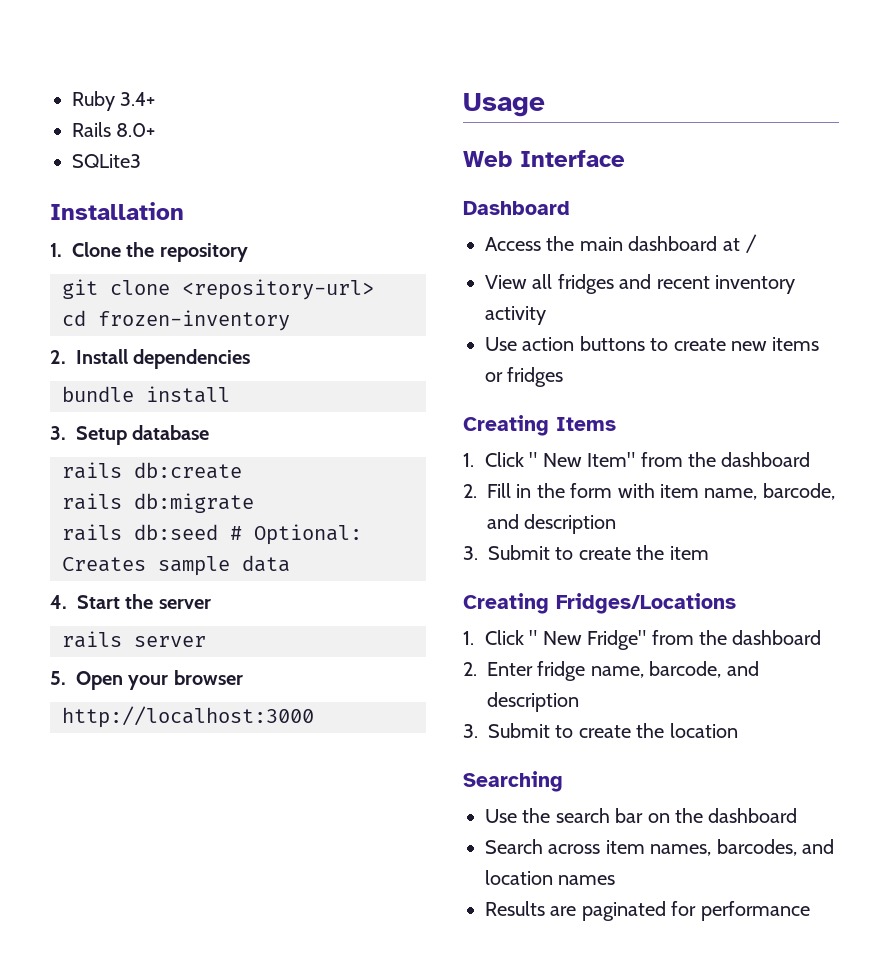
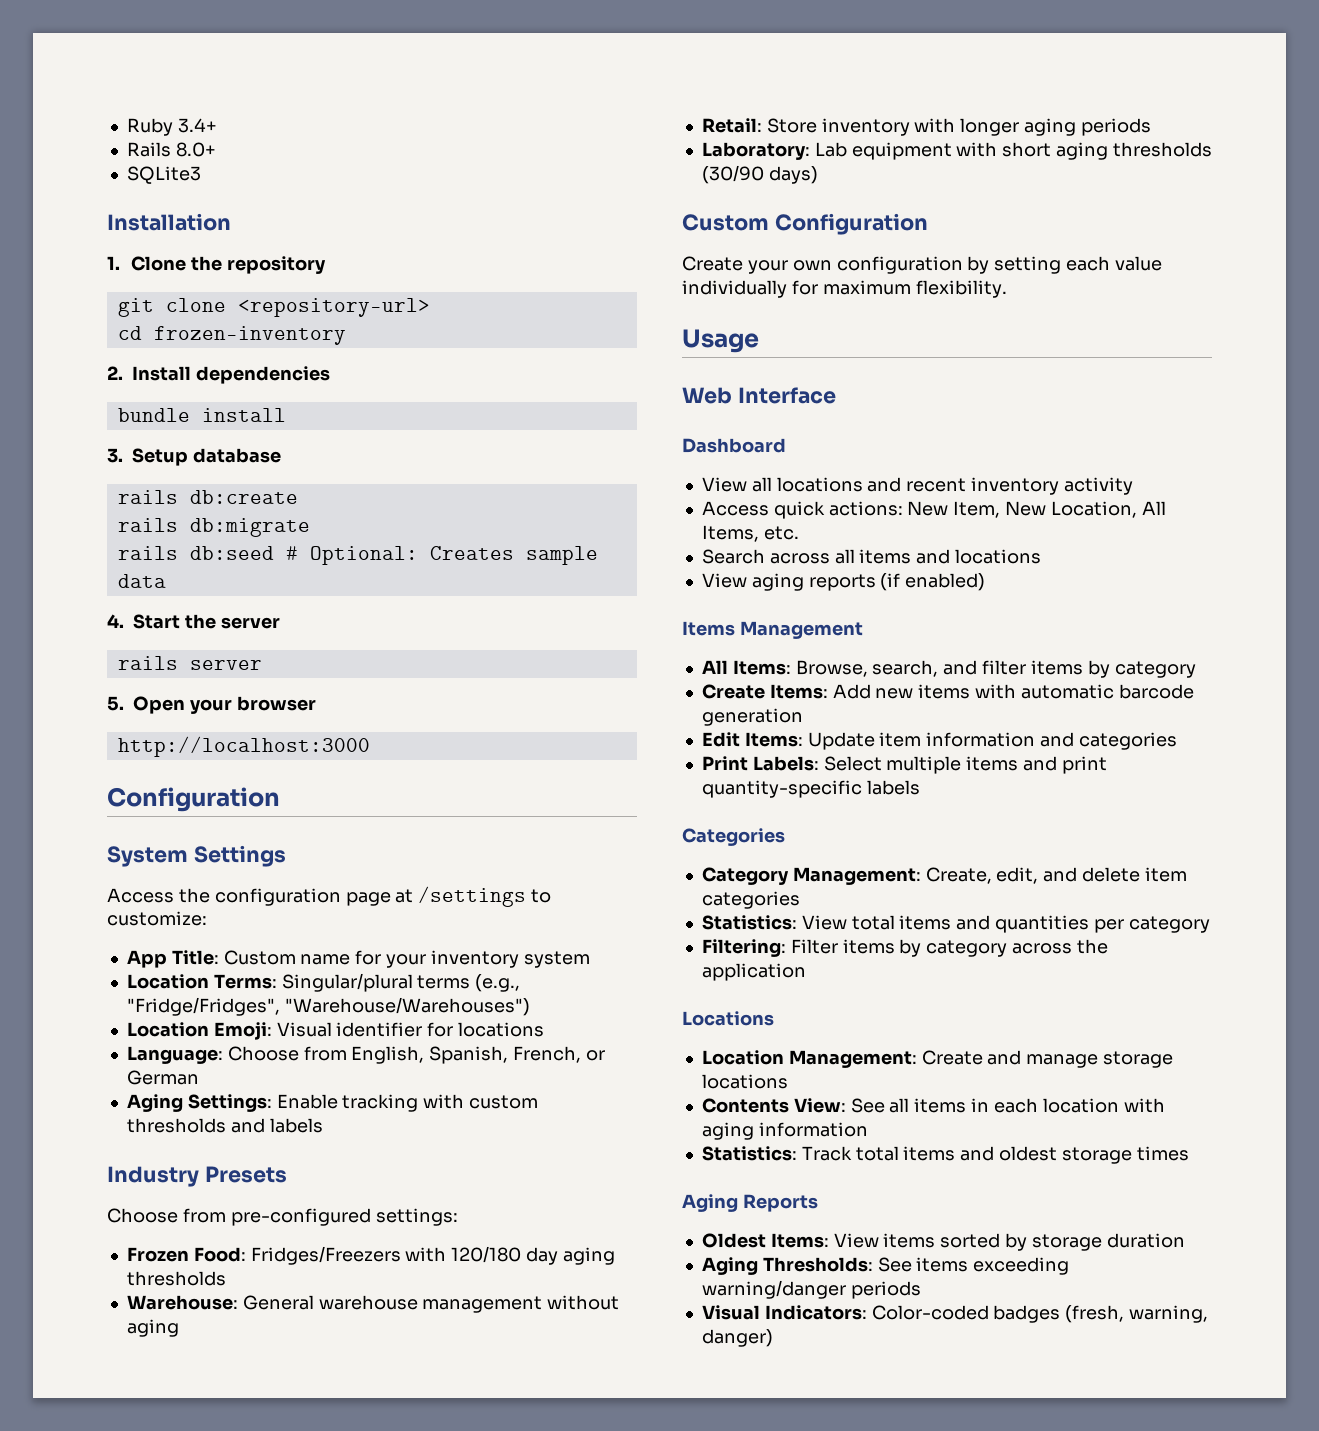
[463,93,545,117] [463,150,625,167] [463,201,570,215] [485,234,757,254] Usage // Web Interface // Dashboard // Access the main dashboard at / -> [107,787,280,812] [107,845,286,867] [107,886,552,907] [107,911,207,926] [126,950,590,968] [126,973,521,992] [126,997,530,1016] [126,1022,545,1040] [126,1046,605,1064] [126,1070,199,1085] [126,1094,539,1112] [126,1118,323,1133] [107,1166,287,1187] [107,1208,458,1226] [126,1246,615,1265] [126,1271,226,1286] [126,1295,620,1313] [126,1319,179,1337] [701,118,1151,136] [701,142,1212,160] [701,165,818,184] [682,213,928,235] [682,256,1163,274] [682,280,1007,298] [682,329,759,353] [682,387,836,404] [682,438,786,453] Configuration // System Settings // Access the configuration page at /settings to customize: // App Title: Custom name for your inventory system // Location Terms: Singular/plural terms (e.g., "Fridge/Fridges", "Warehouse/Warehouses") // Location Emoji: Visual identifier for locations // Language: Choose from English, Spanish, French, or German // Aging Settings: Enable tracking with custom thresholds and labels // Industry Presets // Choose from pre-configured settings: // Frozen Food: Fridges/Freezers with 120/180 day aging thresholds // Warehouse: General warehouse management without aging // Retail: Store inventory with longer aging periods // Laboratory: Lab equipment with short aging thresholds (30/90 days) // Custom Configuration // Create your own configuration by setting each value individually for maximum flexibility. // Usage // Web Interface // Dashboard
[557,274,614,294] fridges -> [776,477,863,492] locations
[485,336,820,351] [485,367,564,387] [463,415,616,436] [463,452,811,467] [463,483,835,500] [487,514,617,534] [463,545,709,560] [463,593,736,614] [463,630,822,650] [463,661,759,681] [487,692,579,712] [463,723,738,738] [463,771,563,792] [485,808,798,823] [485,839,834,856] [485,870,616,885] [485,901,810,921] Use action buttons to create new items or fridges // Creating Items // 1. Click " New Item" from the dashboard // 2. Fill in the form with item name, barcode, and description // 3. Submit to create the item // Creating Fridges/Locations // 1. Click " New Fridge" from the dashboard // 2. Enter fridge name, barcode, and description // 3. Submit to create the location // Searching // Use the search bar on the dashboard // Search across item names, barcodes, and location names // Results are paginated for performance -> [701,501,1166,519] [701,525,799,542] [701,549,1042,564] [701,573,986,591] [682,621,863,639] [701,660,1196,678] [701,684,1194,699] [701,708,803,726] [701,732,1177,750] [701,756,1107,774] [701,780,920,798] [682,828,785,846] [701,867,1187,885] [701,891,800,909] [701,915,1210,933] [701,939,1108,957] [701,963,806,981] [682,1011,774,1026] [701,1050,1174,1068] [701,1074,788,1089] [701,1098,1165,1113] [701,1122,868,1140] [701,1146,1189,1164] [682,1194,818,1212] [701,1233,1185,1251] [701,1257,1070,1275] [701,1280,921,1299] [701,1305,1209,1323] [701,1329,773,1347] Access quick actions: New Item, New Location, All Items, etc. // Search across all items and locations // View aging reports (if enabled) // Items Management // All Items: Browse, search, and filter items by category // Create Items: Add new items with automatic barcode generation // Edit Items: Update item information and categories // Print Labels: Select multiple items and print quantity-specific labels // Categories // Category Management: Create, edit, and delete item categories // Statistics: View total items and quantities per category // Filtering: Filter items by category across the application // Locations // Location Management: Create and manage storage locations // Contents View: See all items in each location with aging information // Statistics: Track total items and oldest storage times // Aging Reports // Oldest Items: View items sorted by storage duration // Aging Thresholds: See items exceeding warning/danger periods // Visual Indicators: Color-coded badges (fresh, warning, danger)

